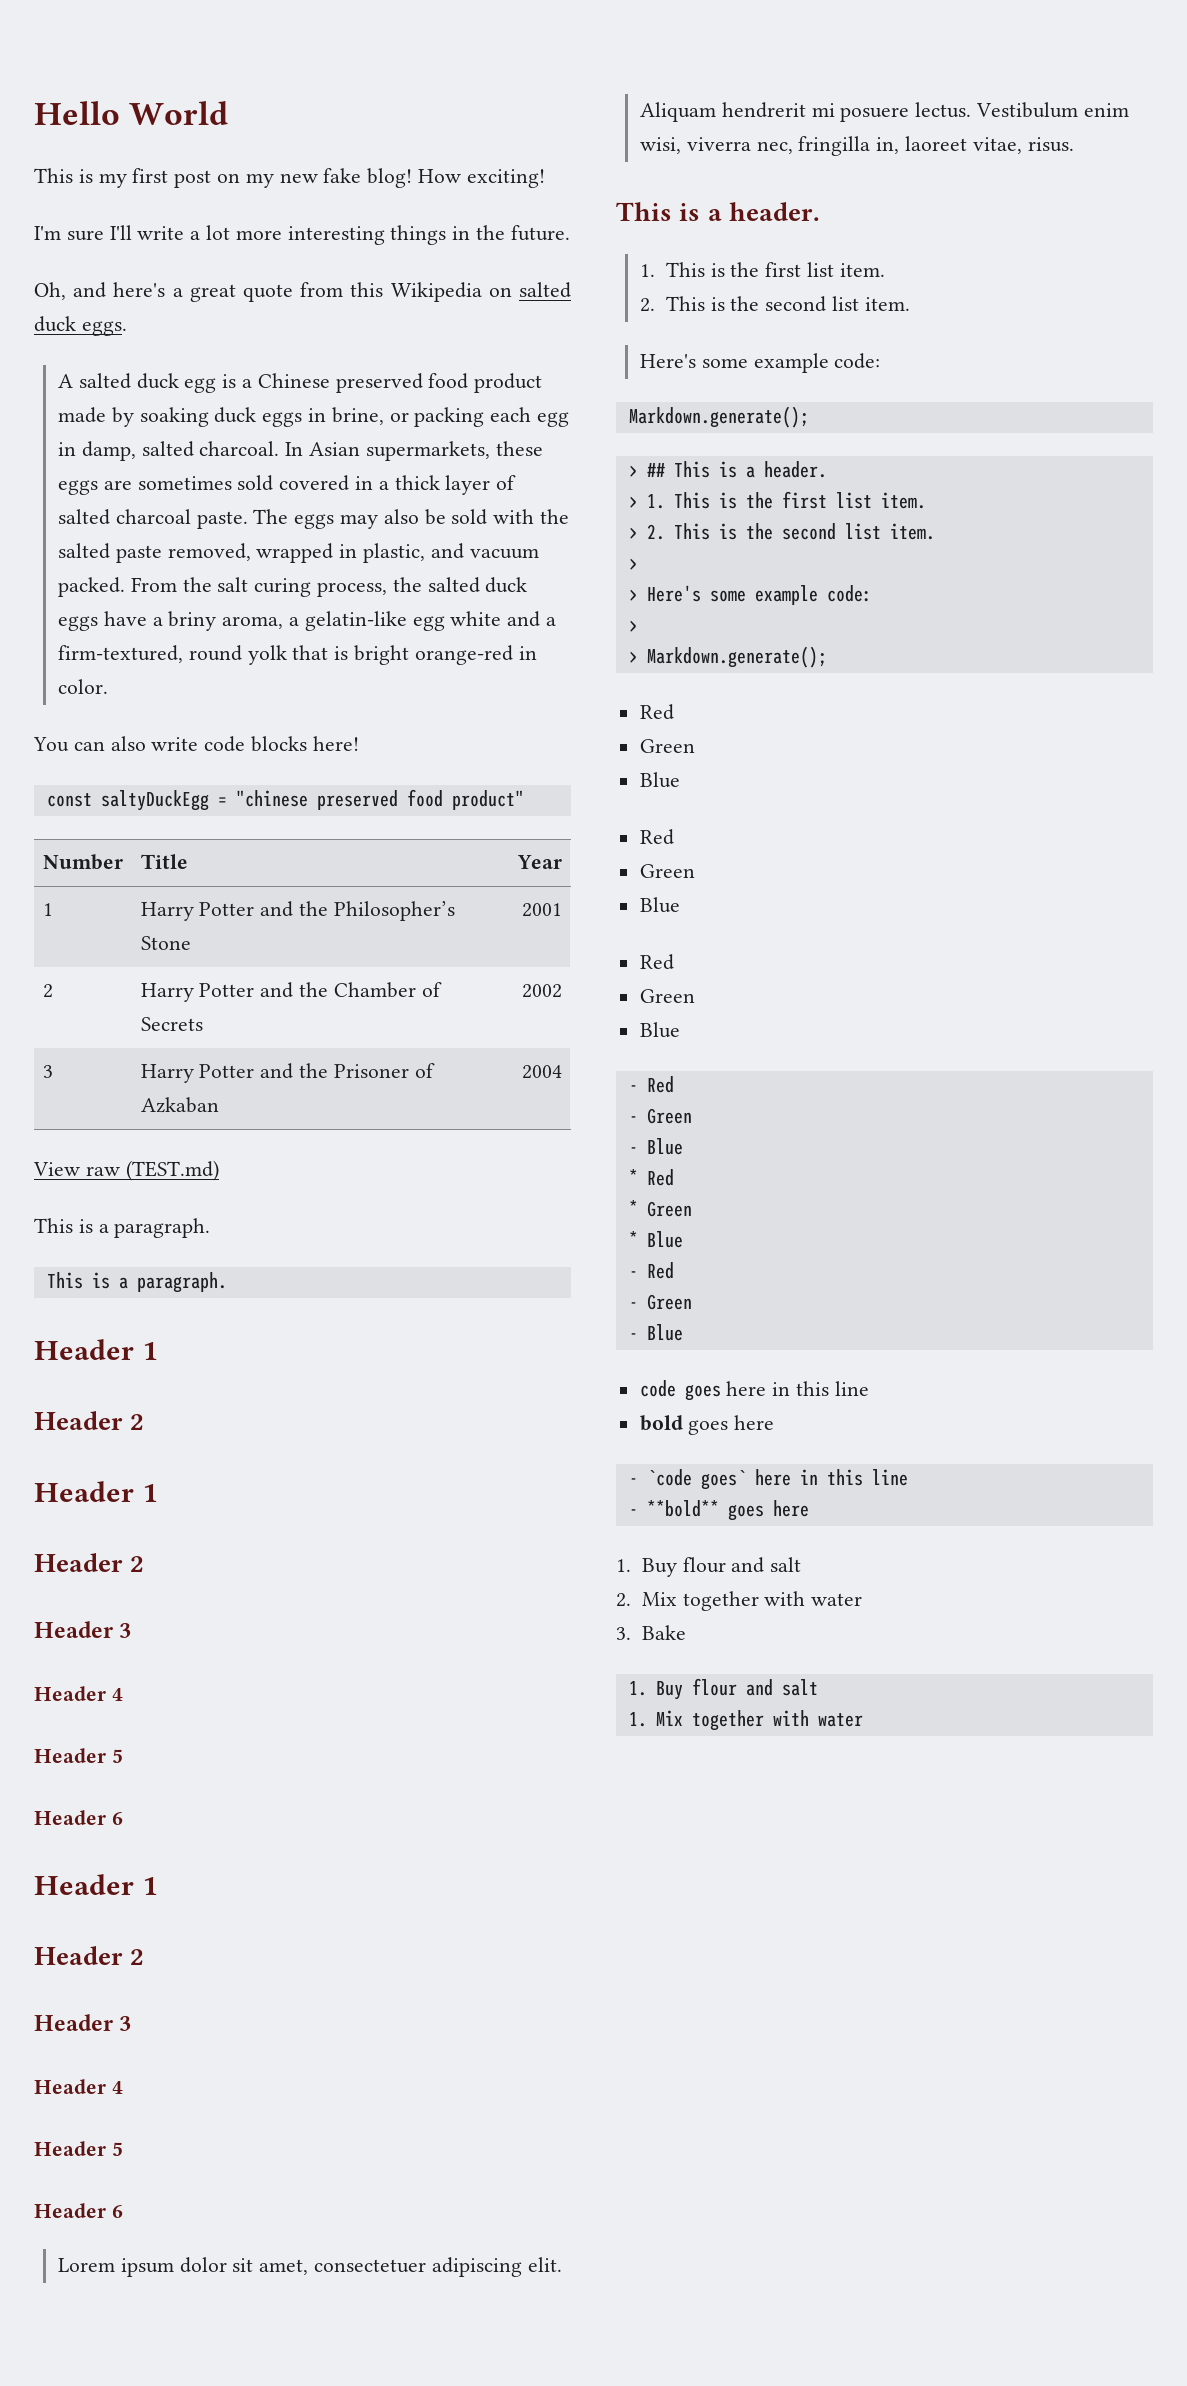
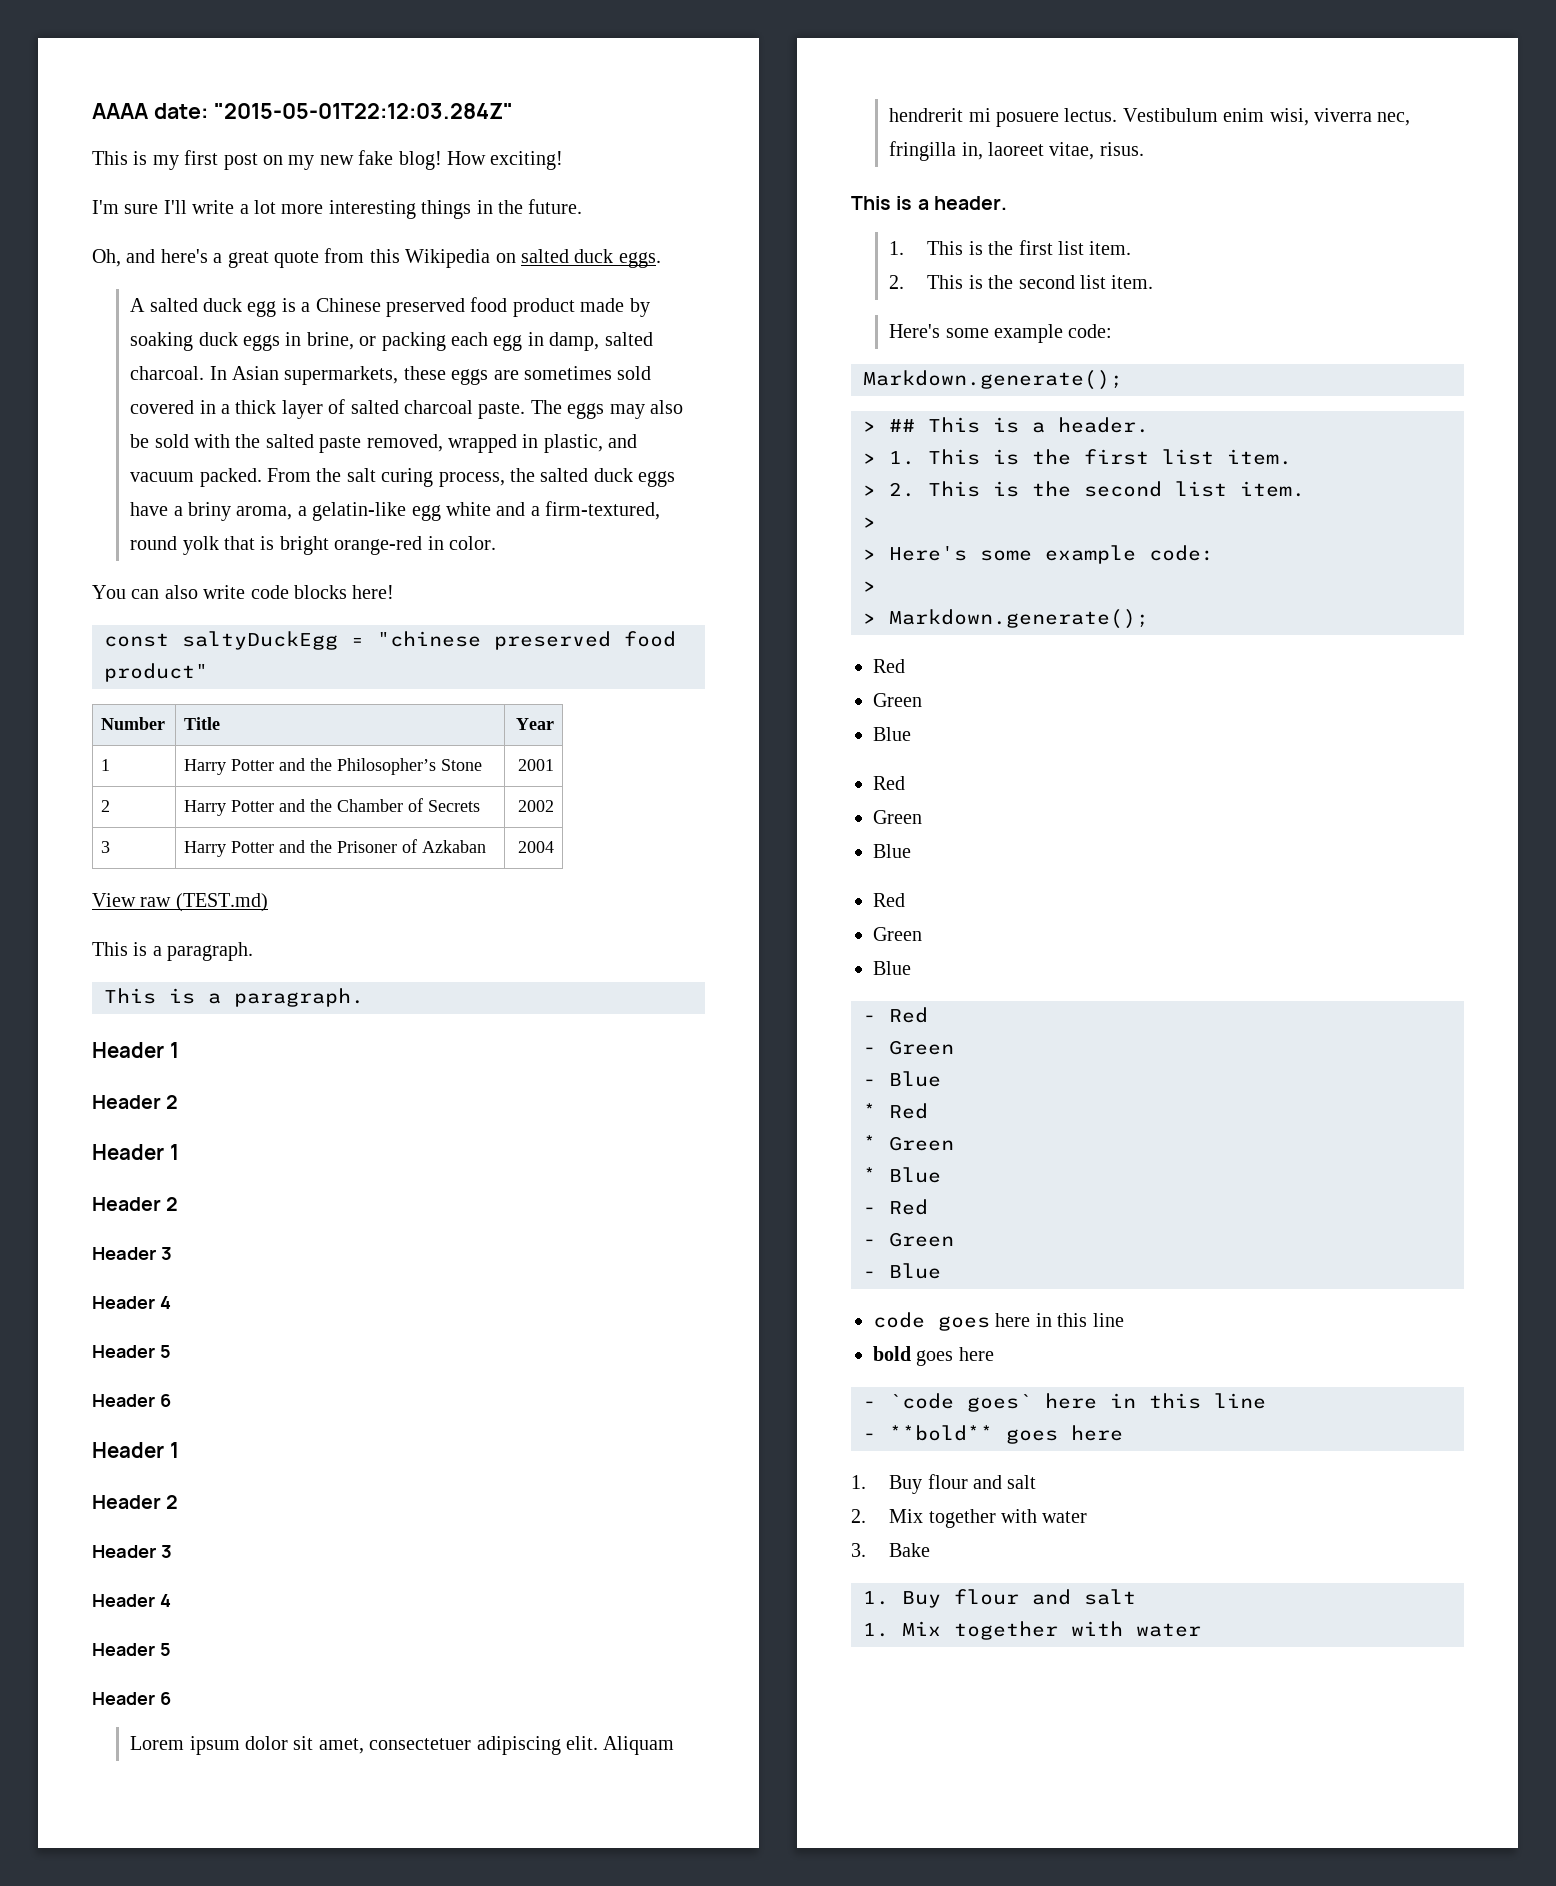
[34,101,229,125] Hello World -> [92,103,513,119] AAAA date: "2015-05-01T22:12:03.284Z"

